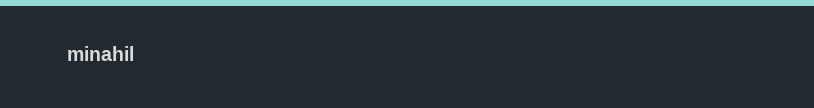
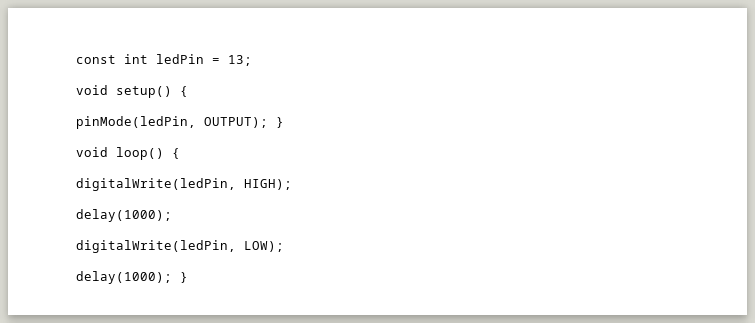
[67,46,134,61] minahil -> [76,54,252,66] [76,85,188,98] [76,116,284,129] [76,147,180,160] [76,178,292,191] [76,209,172,222] [76,240,284,253] [76,271,188,284] const int ledPin = 13; // void setup() { // pinMode(ledPin, OUTPUT); } // void loop() { // digitalWrite(ledPin, HIGH); // delay(1000); // digitalWrite(ledPin, LOW); // delay(1000); }

